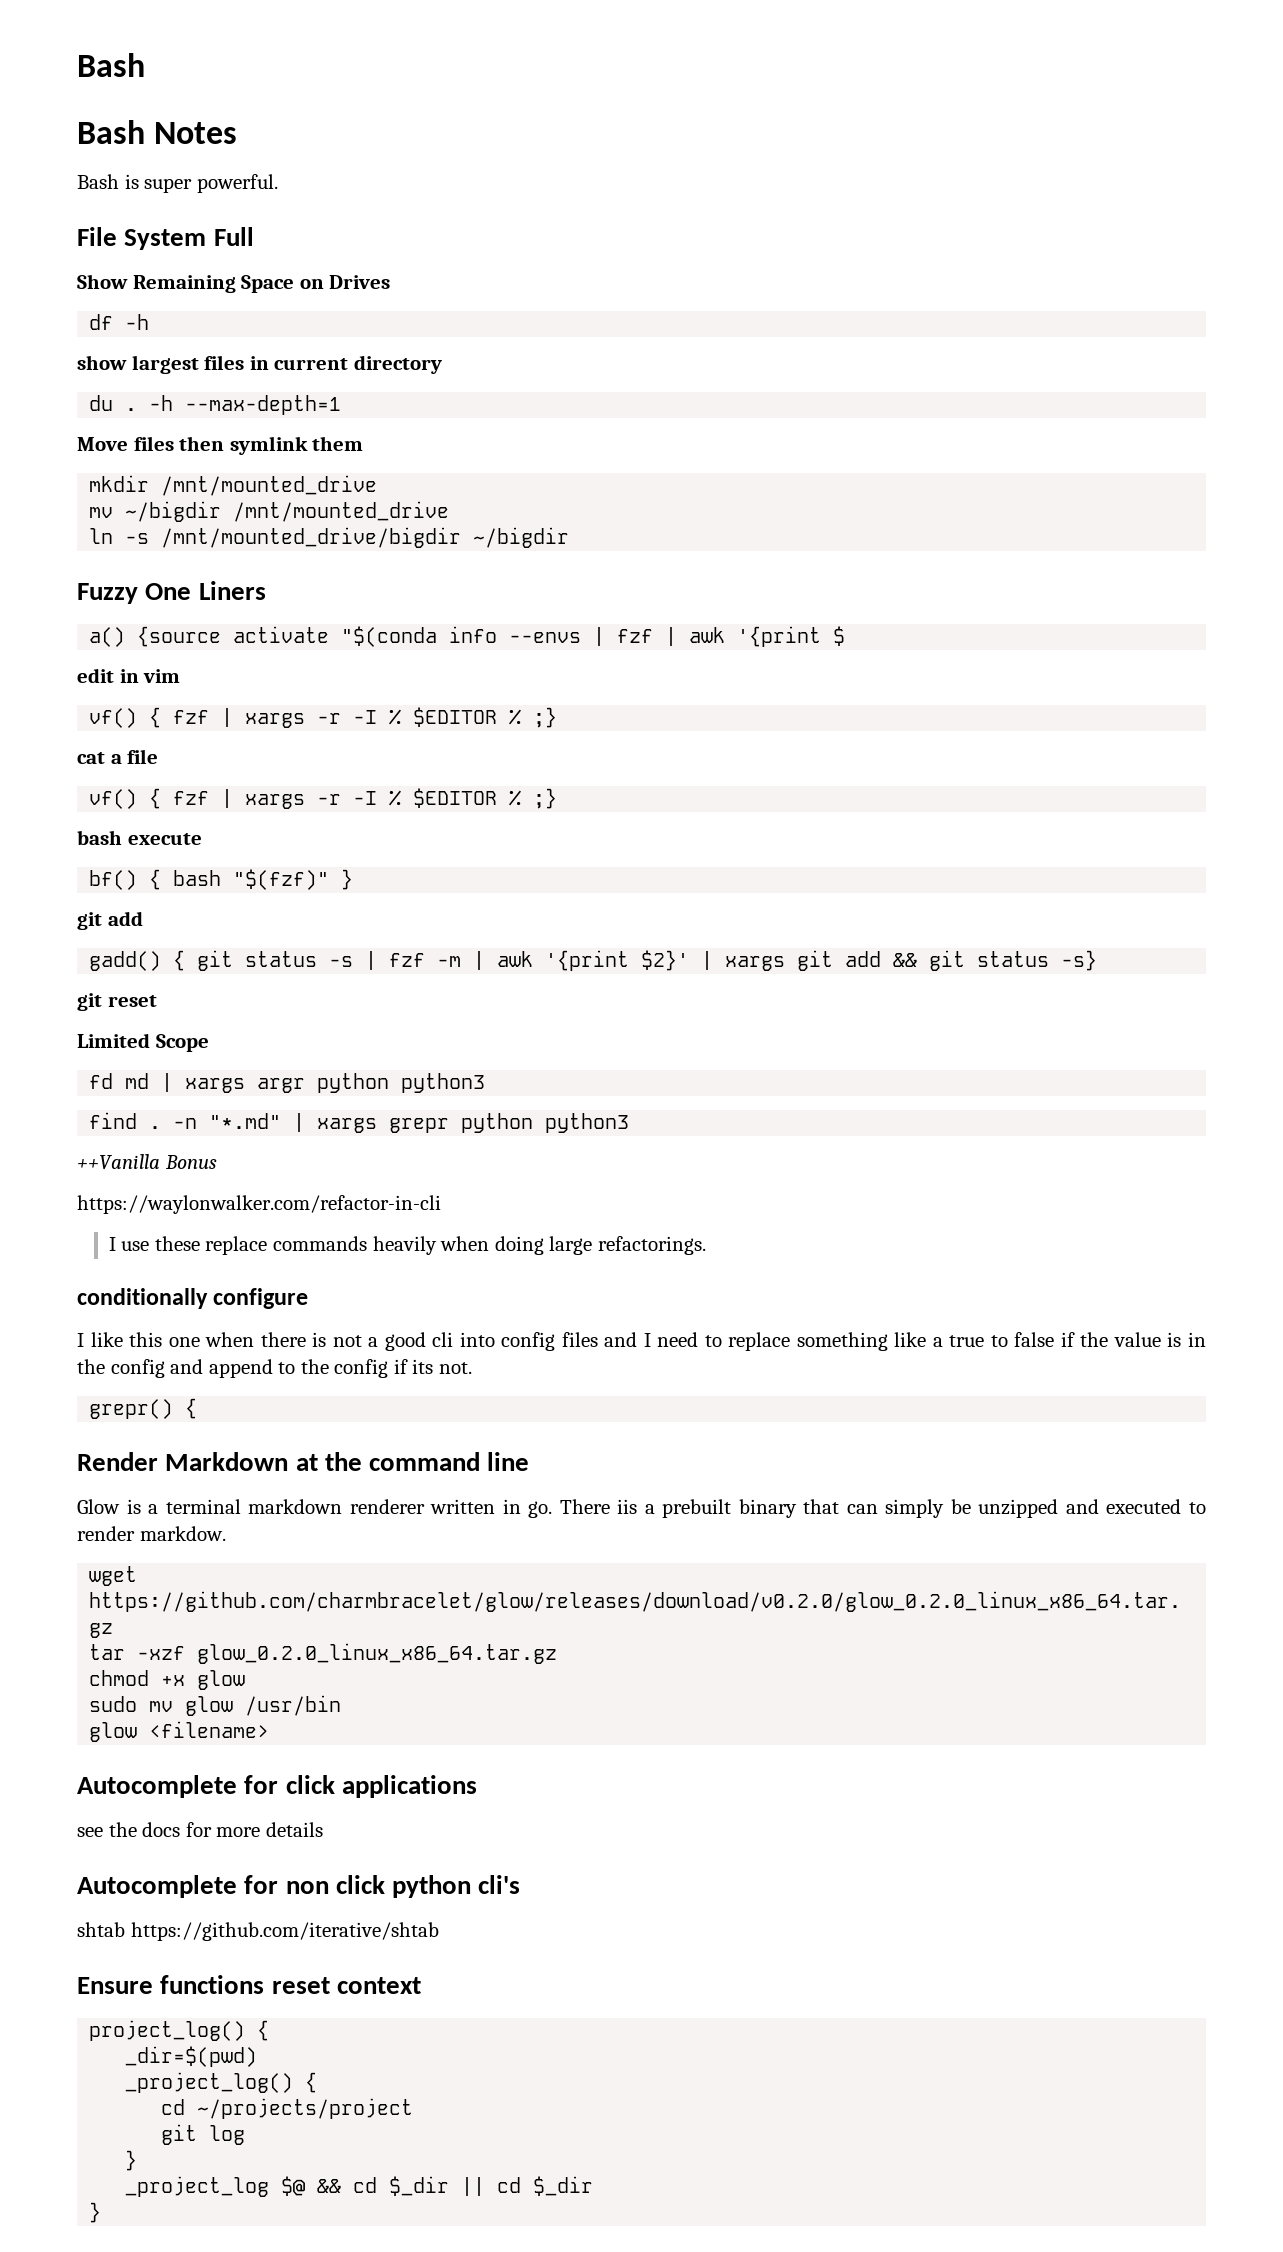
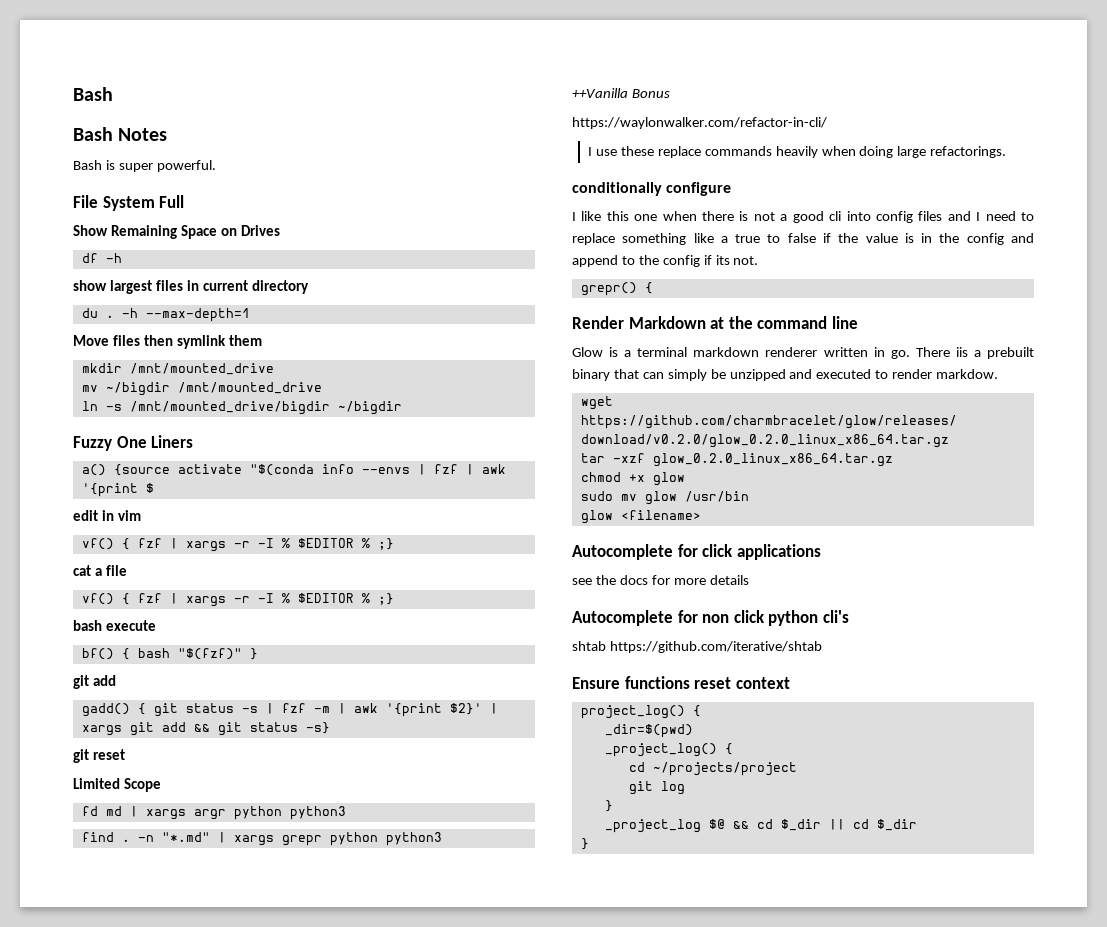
[77,1195,441,1214] https://waylonwalker.com/refactor-in-cli -> [572,117,827,129] https://waylonwalker.com/refactor-in-cli/

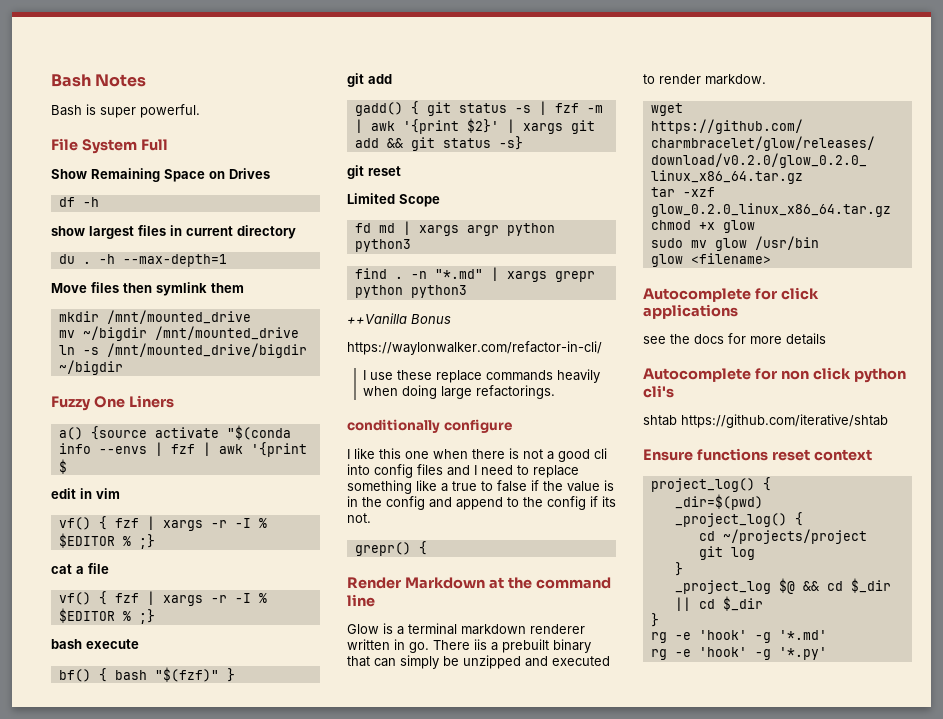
[73,87,113,101] [73,127,113,141] Bash // Bash -> [51,74,91,87] Bash
(589, 844) none -> [650,630,827,643] [650,647,827,660] // rg -e 'hook' -g '*.md' // rg -e 'hook' -g '*.py'

